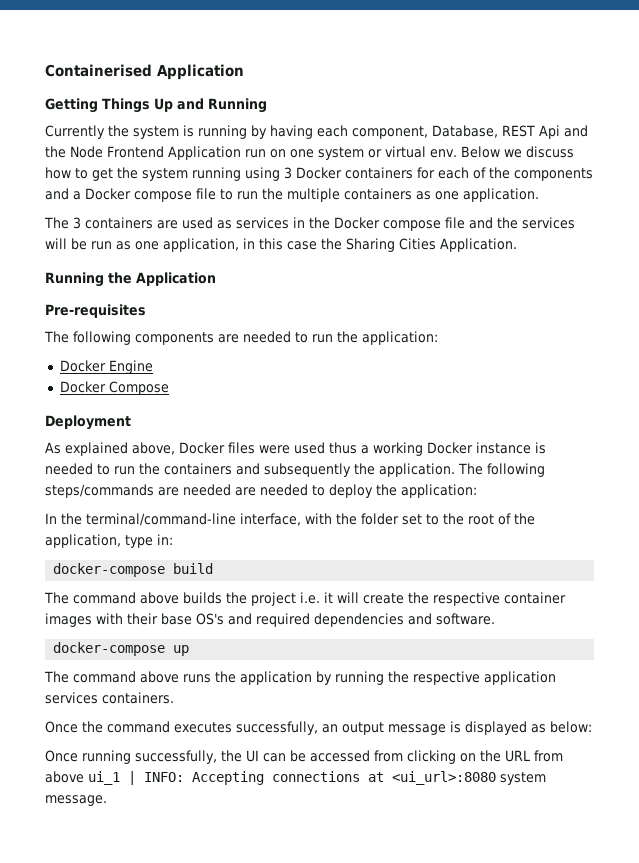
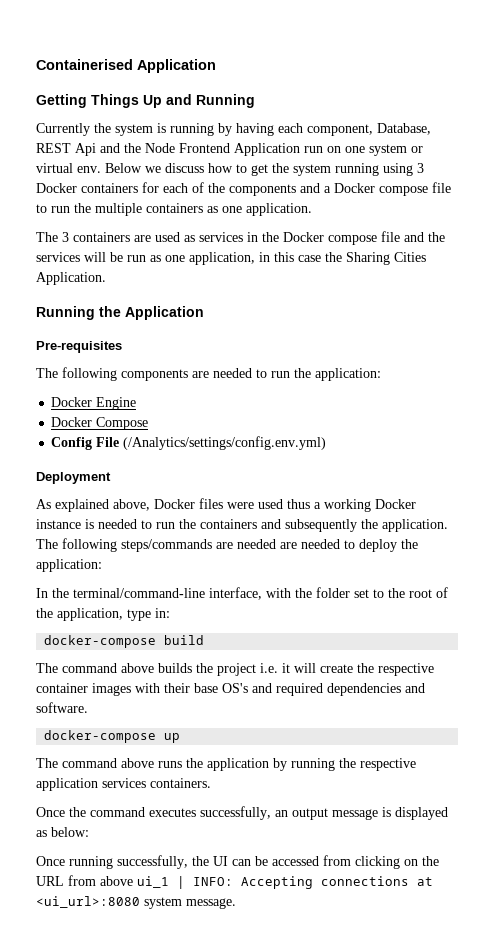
(169, 388) none -> [51,436,327,450] // Config File (/Analytics/settings/config.env.yml)

